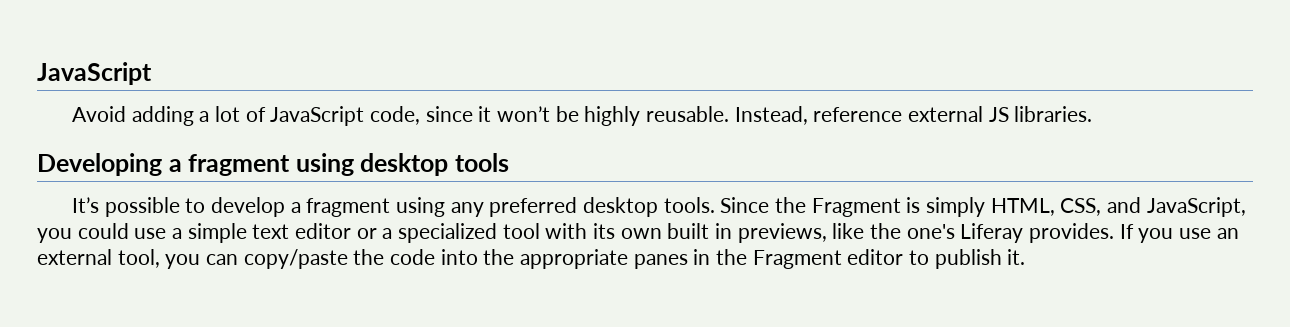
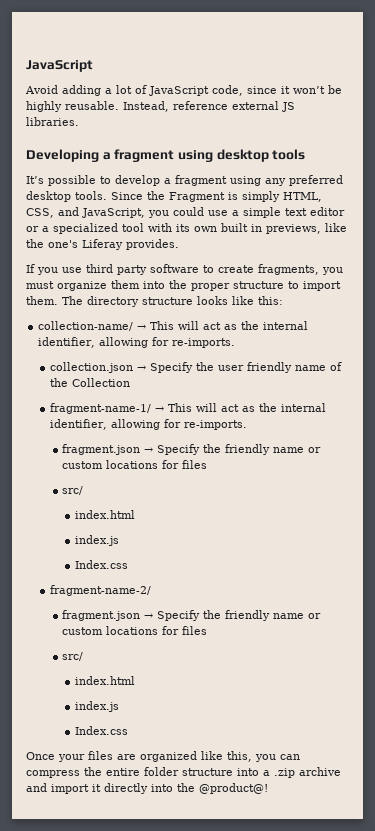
(1115, 233) none -> (179, 244) //
[1216,228,1239,239] [37,249,1026,269] an external tool, you can copy/paste the code into the appropriate panes in the Fragment editor to publish it. -> [86,264,343,275] [26,280,341,291] [26,296,283,307] [38,321,309,331] [38,337,236,348] [50,362,343,373] [50,378,131,387] [50,403,327,414] [50,419,248,430] [62,444,322,455] [62,460,208,469] [62,486,84,495] [74,510,135,519] [74,535,119,546] [74,560,128,569] [50,585,152,596] [62,610,322,621] [62,626,208,635] [62,652,84,661] [74,676,135,685] [74,701,119,712] [74,726,128,735] [26,751,300,762] [26,767,341,778] [26,783,268,794] third party software to create fragments, you must organize them into the proper structure to import them. The directory structure looks like this: // collection-name/ → This will act as the internal identifier, allowing for re-imports. // collection.json → Specify the user friendly name of the Collection // fragment-name-1/ → This will act as the internal identifier, allowing for re-imports. // fragment.json → Specify the friendly name or custom locations for files // src/ // index.html // index.js // Index.css // fragment-name-2/ // fragment.json → Specify the friendly name or custom locations for files // src/ // index.html // index.js // Index.css // Once your files are organized like this, you can compress the entire folder structure into a .zip archive and import it directly into the @product@!

